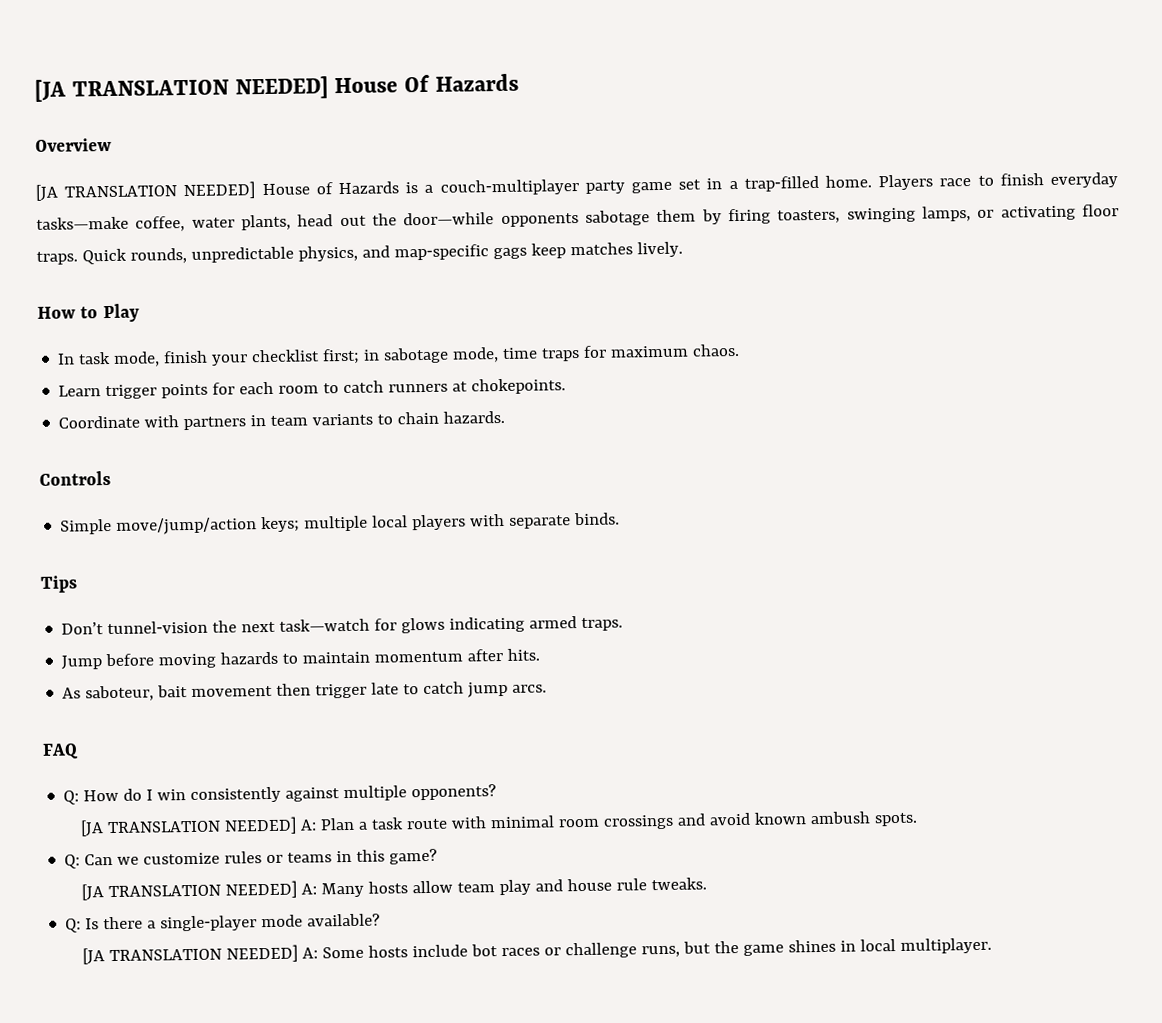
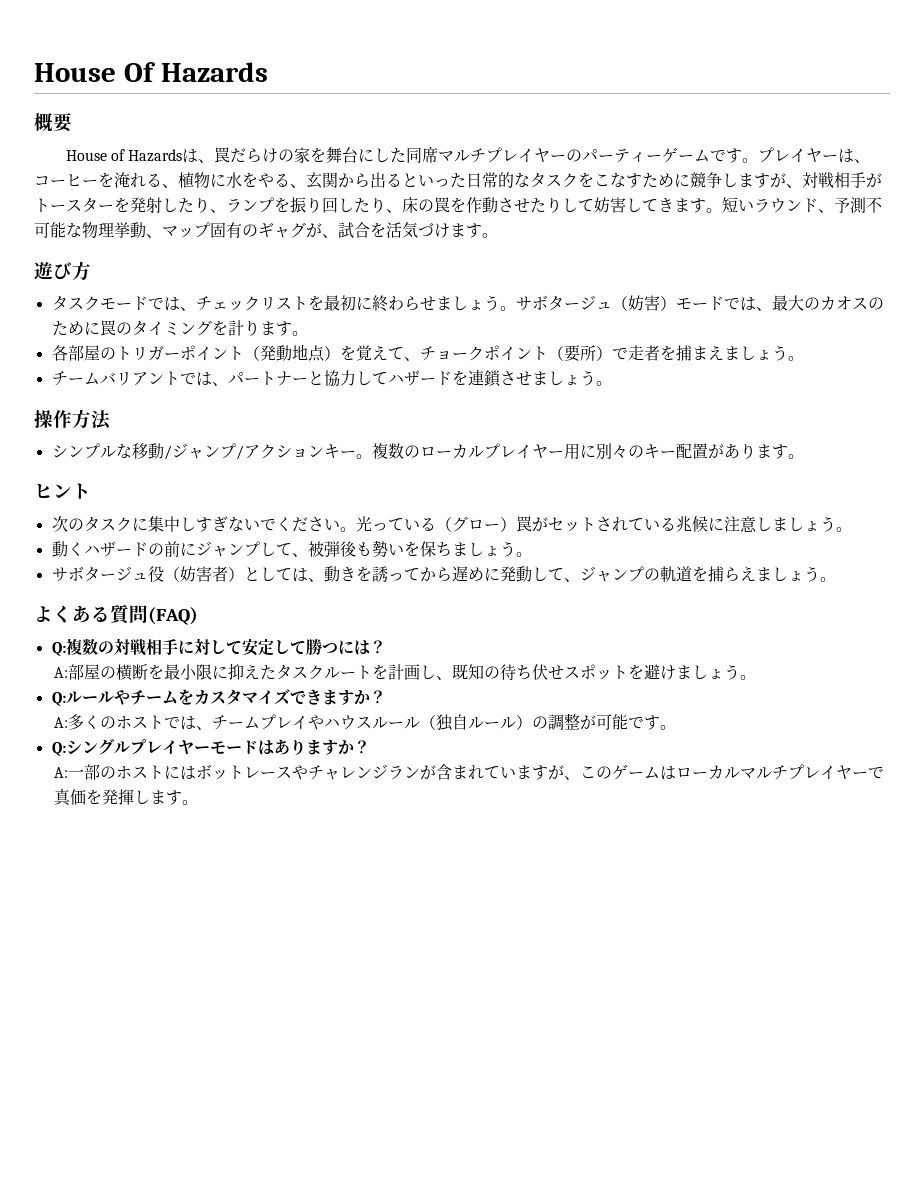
[34,76,329,102] [JA TRANSLATION NEEDED] -> (34, 72) none
[35,137,112,152] [35,172,1119,201] [36,204,1120,232] [36,241,683,265] [37,303,140,323] [57,343,741,367] [58,378,567,400] [58,410,506,431] [39,470,111,486] [60,512,621,535] [40,575,77,593] [61,616,624,635] [61,648,541,670] [62,681,548,702] [42,743,79,759] [63,784,497,805] [79,811,918,837] [64,848,438,869] [80,877,707,901] [65,913,381,933] [81,937,992,965] Overview // [JA TRANSLATION NEEDED] House of Hazards is a couch‑multiplayer party game set in a trap‑filled home. Players race to finish everyday tasks—make coffee, water plants, head out the door—while opponents sabotage them by firing toasters, swinging lamps, or activating floor traps. Quick rounds, unpredictable physics, and map‑specific gags keep matches lively. // How to Play // In task mode, finish your checklist first; in sabotage mode, time traps for maximum chaos. // Learn trigger points for each room to catch runners at chokepoints. // Coordinate with partners in team variants to chain hazards. // Controls // Simple move/jump/action keys; multiple local players with separate binds. // Tips // Don’t tunnel‑vision the next task—watch for glows indicating armed traps. // Jump before moving hazards to maintain momentum after hits. // As saboteur, bait movement then trigger late to catch jump arcs. // FAQ // Q: How do I win consistently against multiple opponents? // [JA TRANSLATION NEEDED] A: Plan a task route with minimal room crossings and avoid known ambush spots. // Q: Can we customize rules or teams in this game? // [JA TRANSLATION NEEDED] A: Many hosts allow team play and house rule tweaks. // Q: Is there a single‑player mode available? // [JA TRANSLATION NEEDED] A: Some hosts include bot races or challenge runs, but the game shines in local multiplayer. -> [34,113,72,132] [65,146,871,164] [34,172,882,189] [34,197,882,214] [34,222,498,239] [34,261,91,281] [51,295,884,312] [51,320,308,336] [51,344,804,362] [51,369,612,387] [34,409,111,430] [51,443,804,460] [34,483,91,499] [51,516,852,533] [51,540,532,558] [51,566,836,583] [34,605,198,625] [51,638,386,656] [54,663,757,681] [51,689,386,706] [54,713,677,731] [51,739,370,756] [54,764,885,780] [54,788,199,806] 概要 // House of Hazardsは、罠だらけの家を舞台にした同席マルチプレイヤーのパーティーゲームです。プレイヤーは、コーヒーを淹れる、植物に水をやる、玄関から出るといった日常的なタスクをこなすために競争しますが、対戦相手がトースターを発射したり、ランプを振り回したり、床の罠を作動させたりして妨害してきます。短いラウンド、予測不可能な物理挙動、マップ固有のギャグが、試合を活気づけます。 // 遊び方 // タスクモードでは、チェックリストを最初に終わらせましょう。サボタージュ（妨害）モードでは、最大のカオスのために罠のタイミングを計ります。 // 各部屋のトリガーポイント（発動地点）を覚えて、チョークポイント（要所）で走者を捕まえましょう。 // チームバリアントでは、パートナーと協力してハザードを連鎖させましょう。 // 操作方法 // シンプルな移動/ジャンプ/アクションキー。複数のローカルプレイヤー用に別々のキー配置があります。 // ヒント // 次のタスクに集中しすぎないでください。光っている（グロー）罠がセットされている兆候に注意しましょう。 // 動くハザードの前にジャンプして、被弾後も勢いを保ちましょう。 // サボタージュ役（妨害者）としては、動きを誘ってから遅めに発動して、ジャンプの軌道を捕らえましょう。 // よくある質問(FAQ) // Q:複数の対戦相手に対して安定して勝つには？ // A:部屋の横断を最小限に抑えたタスクルートを計画し、既知の待ち伏せスポットを避けましょう。 // Q:ルールやチームをカスタマイズできますか？ // A:多くのホストでは、チームプレイやハウスルール（独自ルール）の調整が可能です。 // Q:シングルプレイヤーモードはありますか？ // A:一部のホストにはボットレースやチャレンジランが含まれていますが、このゲームはローカルマルチプレイヤーで真価を発揮します。

